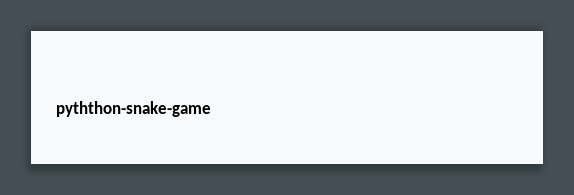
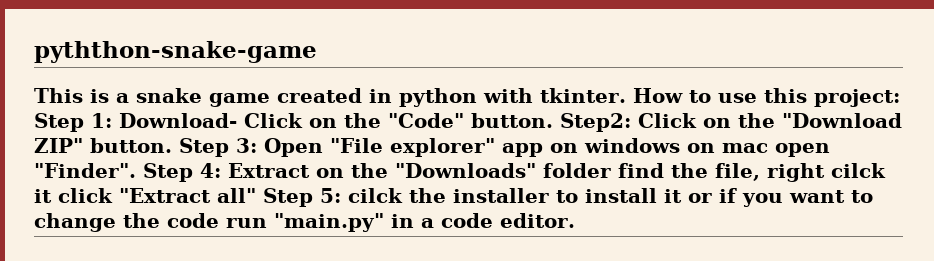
(211, 109) none -> [34,88,900,107] [34,113,902,132] [34,138,830,157] [34,163,886,182] [34,188,873,207] [34,213,575,232] // This is a snake game created in python with tkinter. How to use this project: Step 1: Download- Click on the "Code" button. Step2: Click on the "Download ZIP" button. Step 3: Open "File explorer" app on windows on mac open "Finder". Step 4: Extract on the "Downloads" folder find the file, right cilck it click "Extract all" Step 5: cilck the installer to install it or if you want to change the code run "main.py" in a code editor.

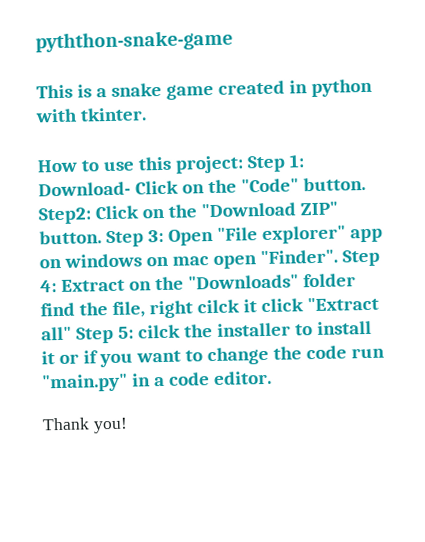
(626, 95) none -> (147, 114) //
(575, 220) none -> [42,417,128,434] // Thank you!

